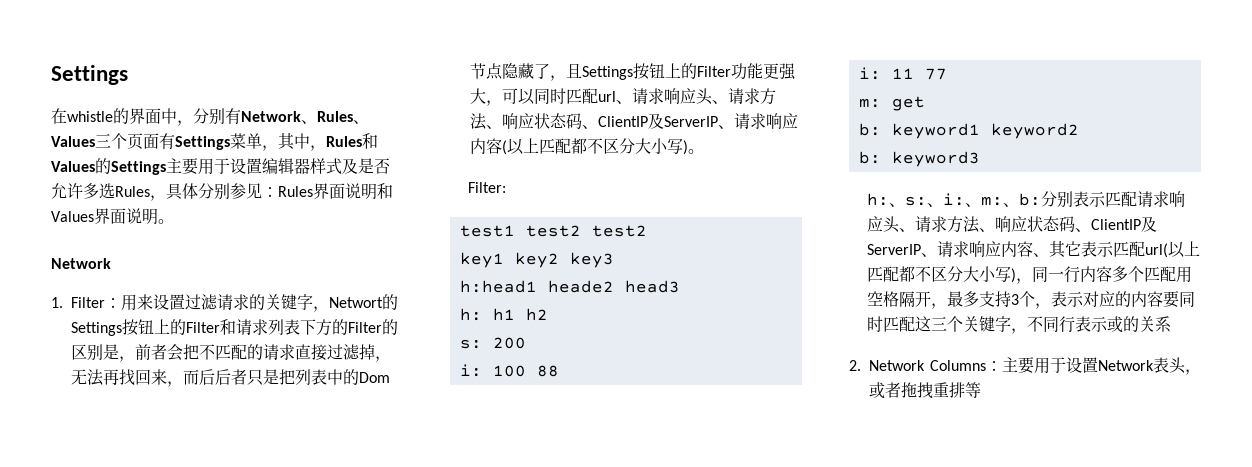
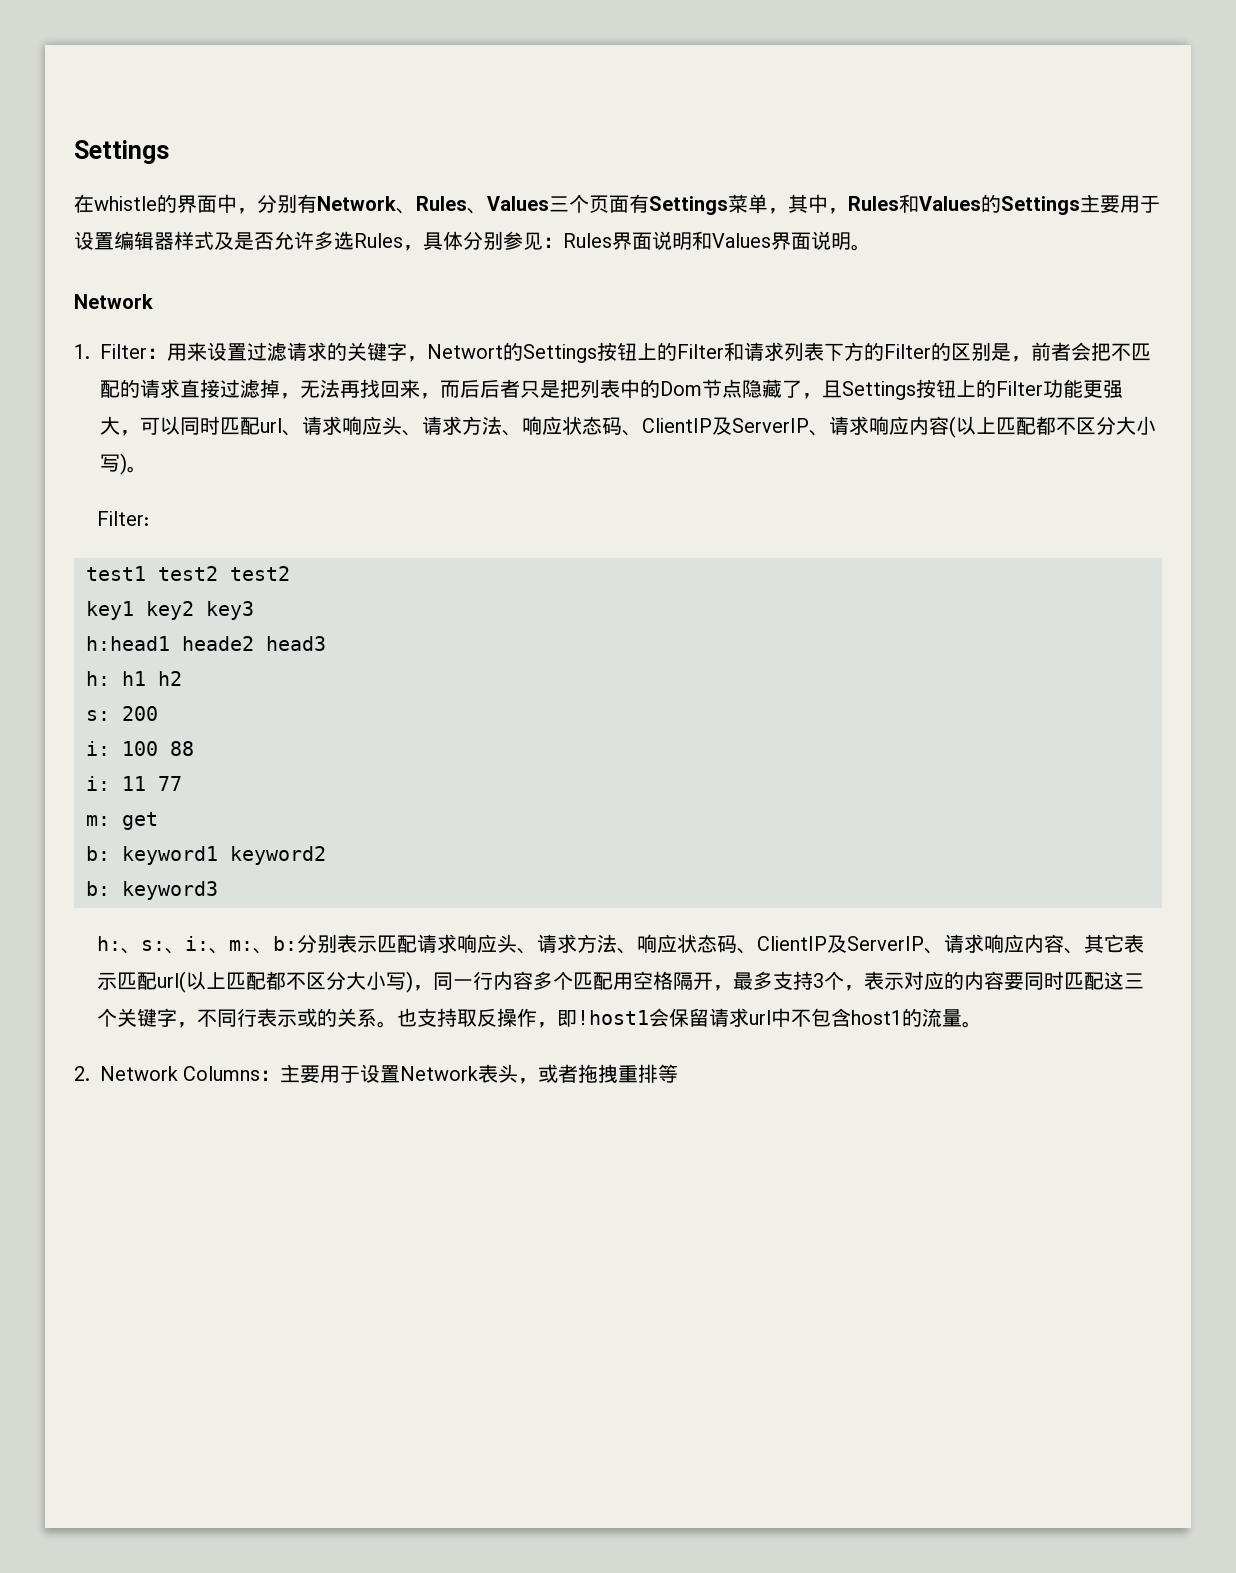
(1172, 324) none -> [376,1008,982,1028] 。也支持取反操作，即!host1会保留请求url中不包含host1的流量。

